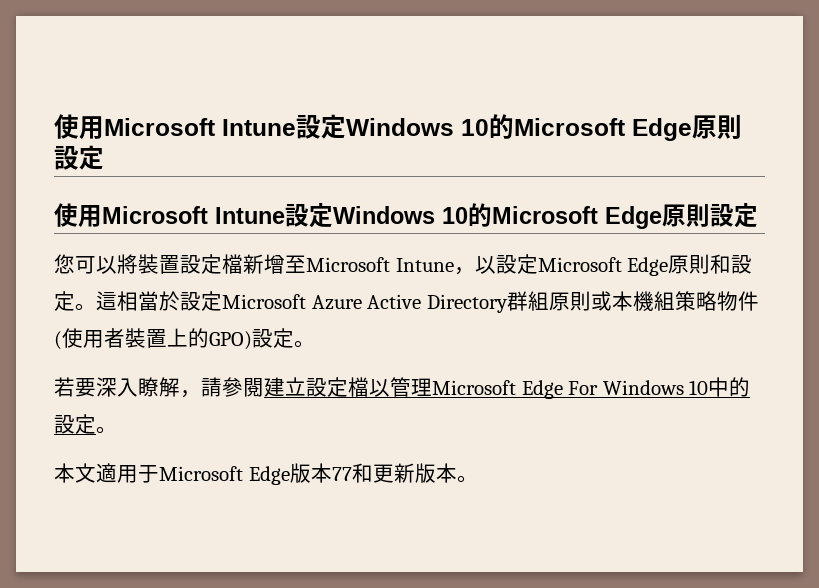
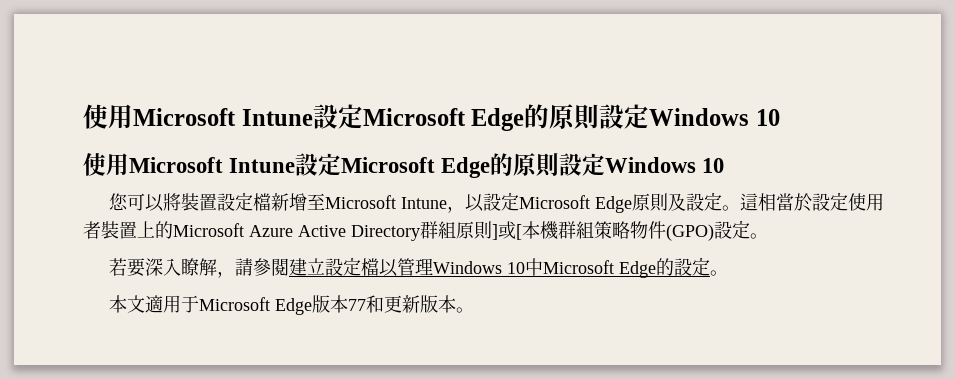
[54,114,742,141] [54,145,104,170] [54,203,758,229] 使用Microsoft Intune設定Windows 10的Microsoft Edge原則設定 // 使用Microsoft Intune設定Windows 10的Microsoft Edge原則設定 -> [83,104,780,131] [83,153,725,178] 使用Microsoft Intune設定Microsoft Edge的原則設定Windows 10 // 使用Microsoft Intune設定Microsoft Edge的原則設定Windows 10
[710,254,732,274] 和 -> [667,193,686,211] 及
(222, 301) none -> [847,193,884,211] [83,221,173,239] 使用者裝置上的
[590,291,759,311] [54,328,252,350] 或本機組策略物件(使用者裝置上的GPO) -> [492,221,714,241] ]或[本機群組策略物件(GPO)
[432,380,599,399] Microsoft Edge For -> (433, 266) none
(730, 387) none -> [542,260,656,278] Microsoft Edge

